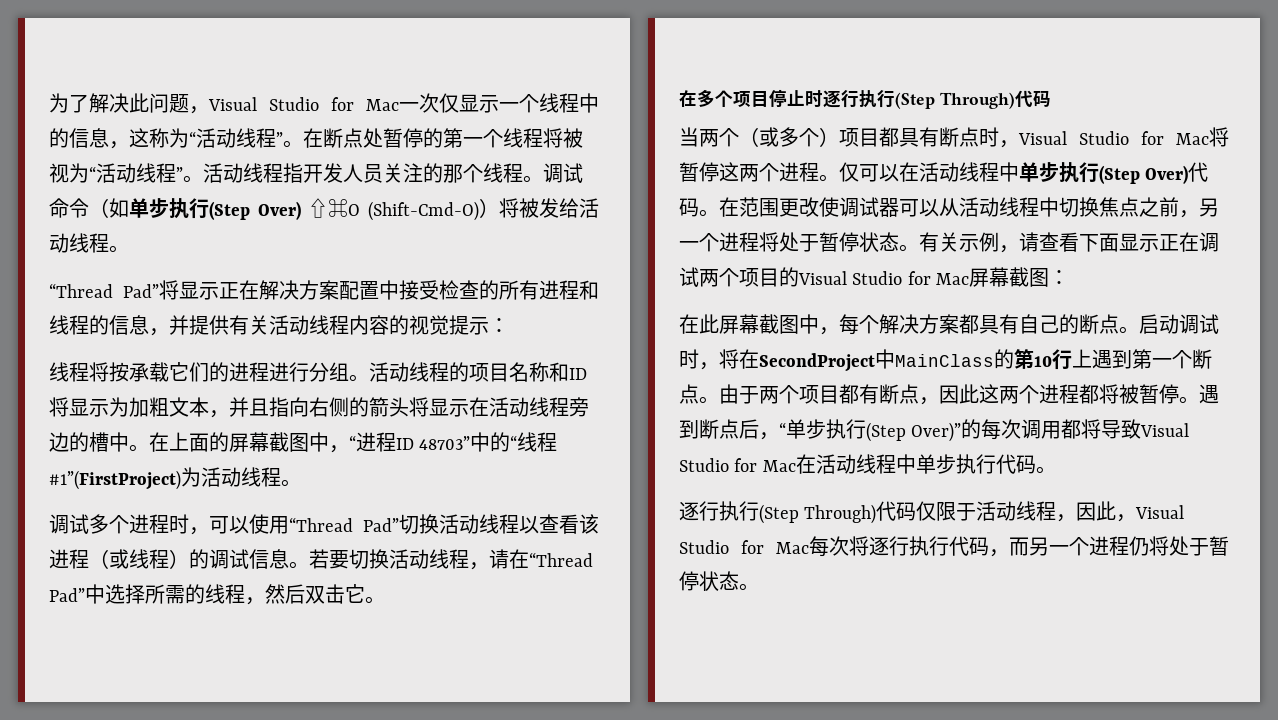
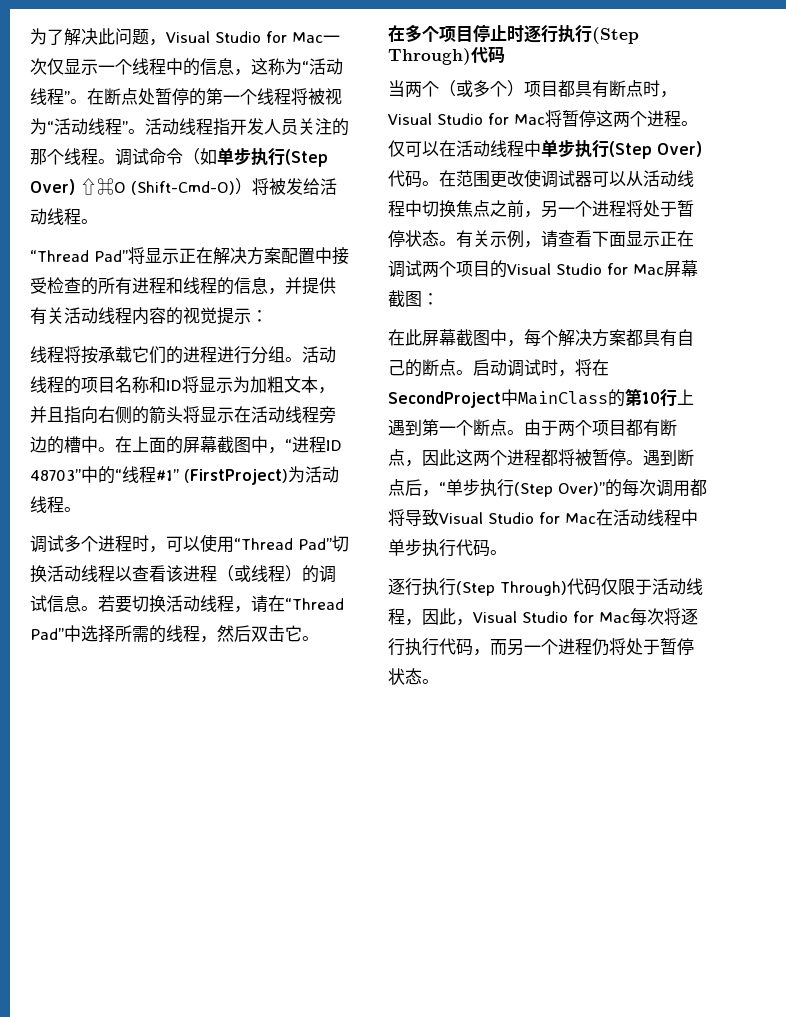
[49,470,181,490] #1”(FirstProject) -> [156,469,288,485] #1” (FirstProject)

